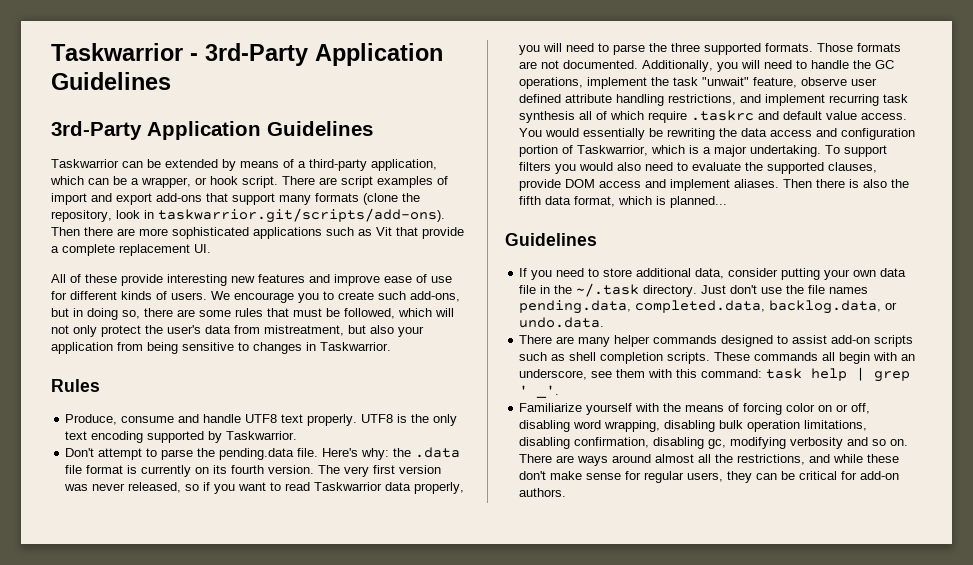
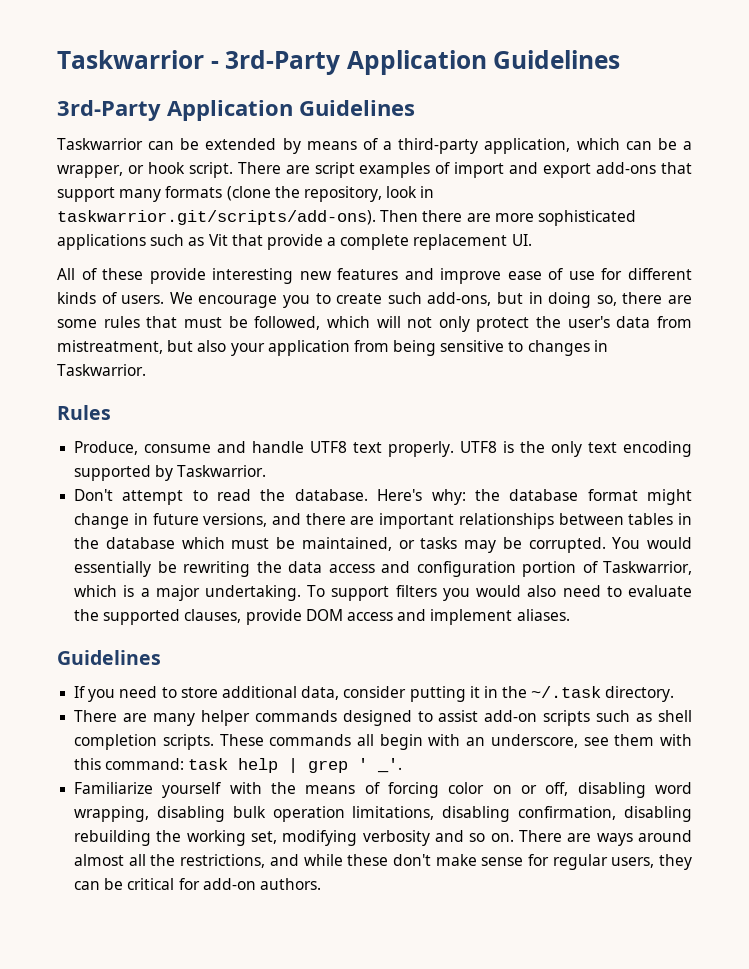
[161,447,461,460] [65,465,442,477] [64,482,465,494] [519,43,902,55] [519,60,895,72] [519,77,878,89] [519,94,909,106] [519,110,908,123] parse the pending.data file. Here's why: the .data file format is currently on its fourth version. The very first version was never released, so if you want to read Taskwarrior data properly, you will need to parse the three supported formats. Those formats are not documented. Additionally, you will need to handle the GC operations, implement the task "unwait" feature, observe user defined attribute handling restrictions, and implement recurring task synthesis all of which require .taskrc and default value access. -> [217,489,692,505] [74,513,693,529] [74,537,606,553] read the database. Here's why: the database format might change in future versions, and there are important relationships between tables in the database which must be maintained, or tasks may be corrupted.
[783,179,910,188] [519,196,728,208] Then there is also the fifth data format, which is planned... -> (570, 615) none
[824,268,907,280] [519,285,537,294] your own data file -> [469,686,480,698] it
[701,285,869,294] [519,300,898,314] [519,317,605,328] Just don't use the file names pending.data, completed.data, backlog.data, or undo.data. -> (675, 694) none
[708,439,727,449] gc, -> [74,830,278,846] rebuilding the working set,

